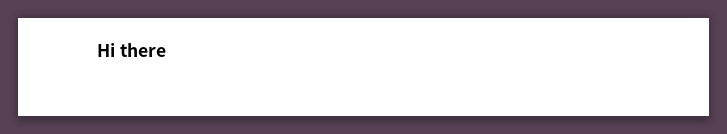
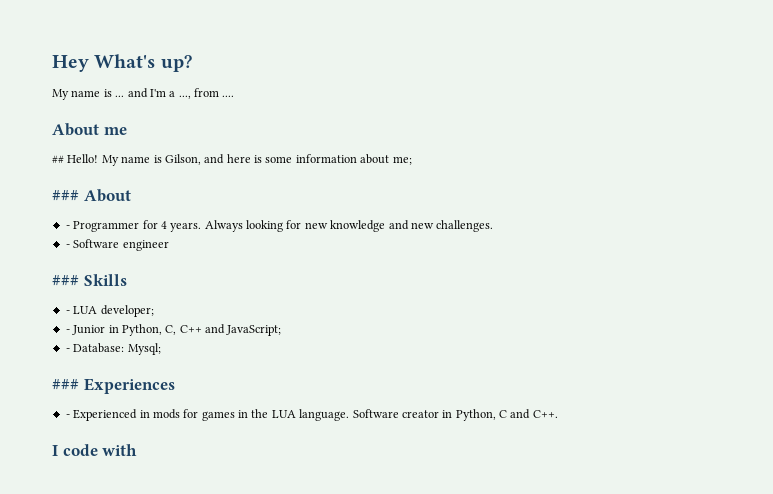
[97,43,166,57] Hi there -> [52,54,192,72] [52,88,235,100] [52,123,127,136] [52,154,412,166] [52,189,131,202] [65,220,494,232] [65,239,169,251] [52,274,127,286] [65,305,154,317] [65,324,282,336] [65,343,161,355] [52,378,175,394] [65,409,558,421] [52,444,138,456] Hey What's up? // My name is ... and I'm a ..., from .... // About me // ## Hello! My name is Gilson, and here is some information about me; // ### About // - Programmer for 4 years. Always looking for new knowledge and new challenges. // - Software engineer // ### Skills // - LUA developer; // - Junior in Python, C, C++ and JavaScript; // - Database: Mysql; // ### Experiences // - Experienced in mods for games in the LUA language. Software creator in Python, C and C++. // I code with

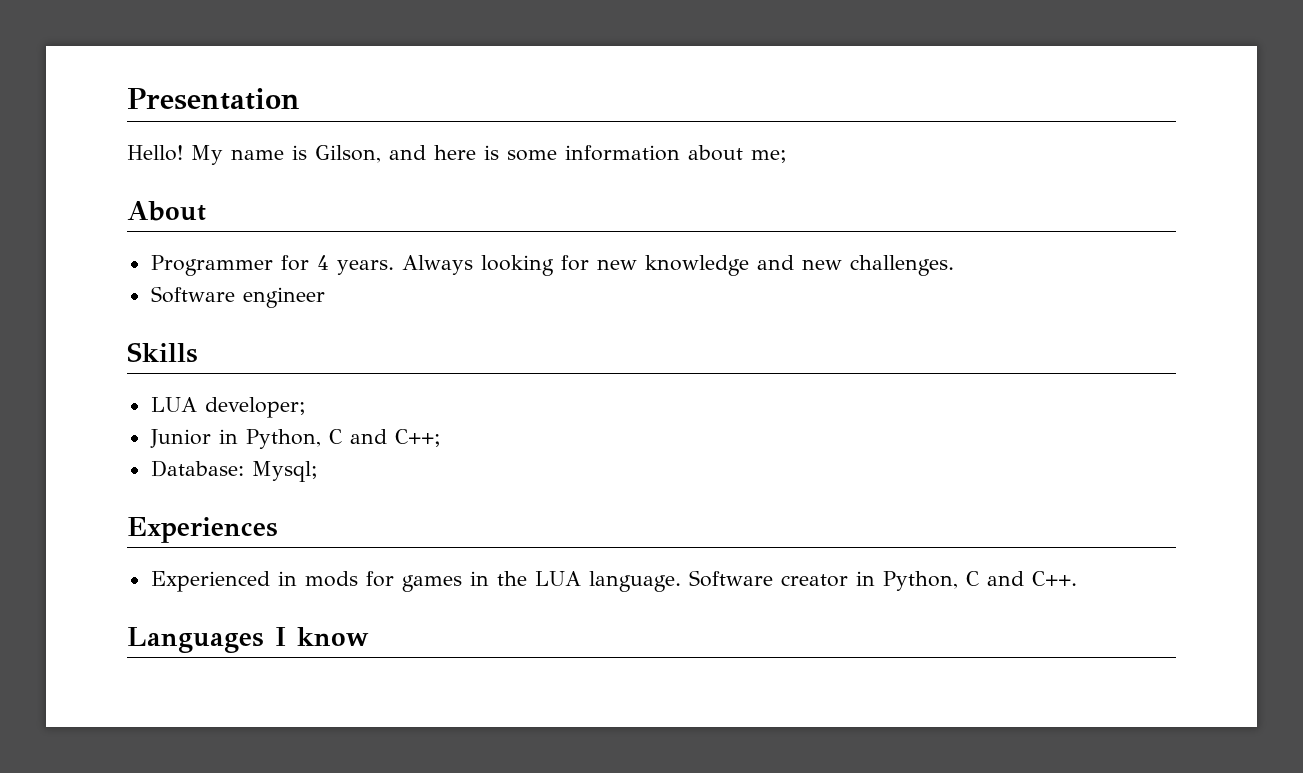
[52,54,192,72] [52,88,235,100] [52,123,127,136] [52,155,64,163] Hey What's up? // My name is ... and I'm a ..., from .... // About me // ## -> [127,88,300,110] Presentation //
[52,190,79,201] ### -> (787, 156) none
[65,225,70,229] - -> (206, 211) none
[65,244,70,248] - -> (954, 265) none
[52,275,79,286] ### -> (325, 297) none
[65,310,70,314] - -> (198, 352) none
[65,329,70,333] - -> (306, 407) none
[165,324,282,336] [65,348,70,352] C, C++ and JavaScript; // - -> [328,429,441,447] C and C++; //
[52,379,79,390] ### -> (318, 471) none
[65,414,70,418] - -> (278, 530) none
[52,444,138,456] I code with -> [127,627,369,653] Languages I know

